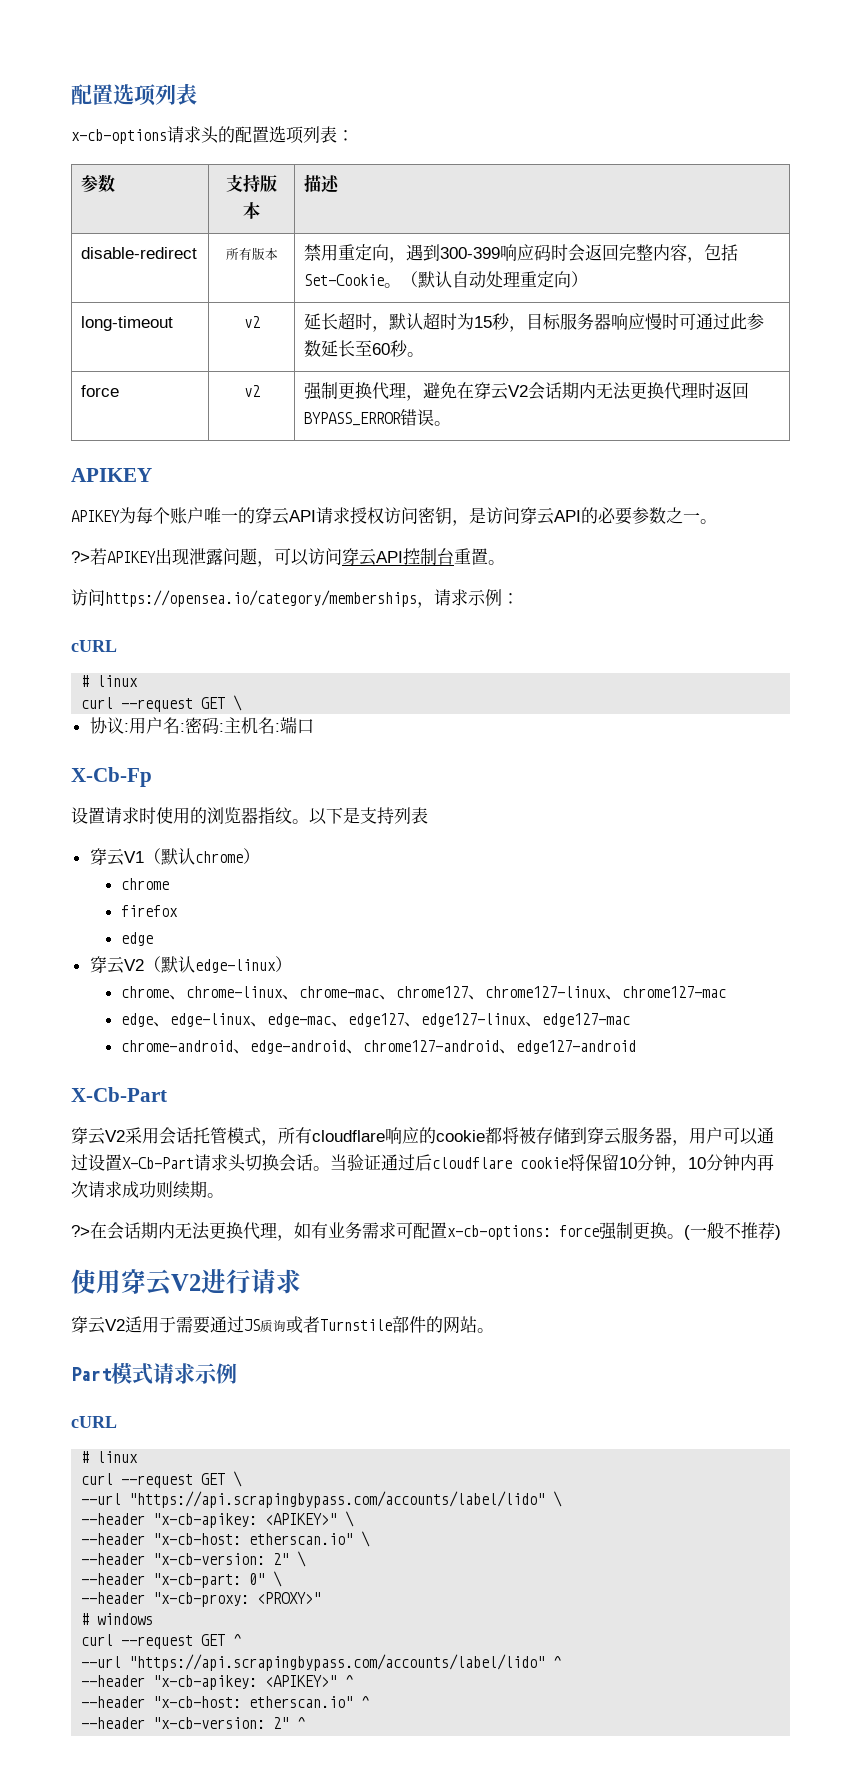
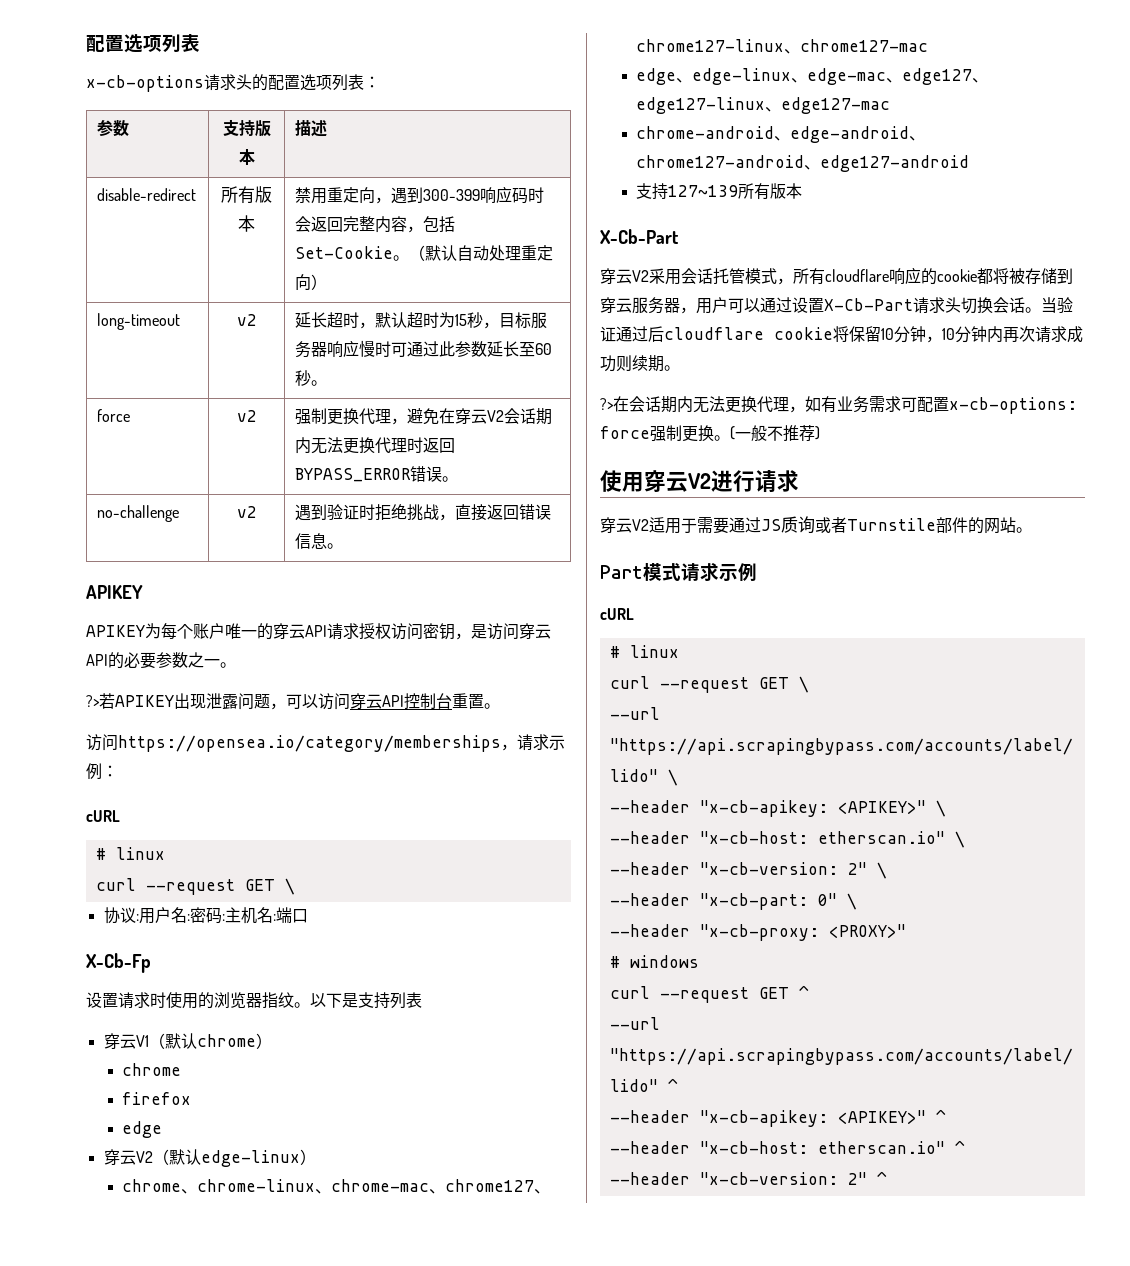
(452, 423) none -> [97,505,180,522] [236,506,257,518] [295,504,552,521] [295,533,344,549] // no-challenge | v2 | 遇到验证时拒绝挑战，直接返回错误信息。
(637, 1047) none -> [636,183,803,200] // 支持127~139所有版本

